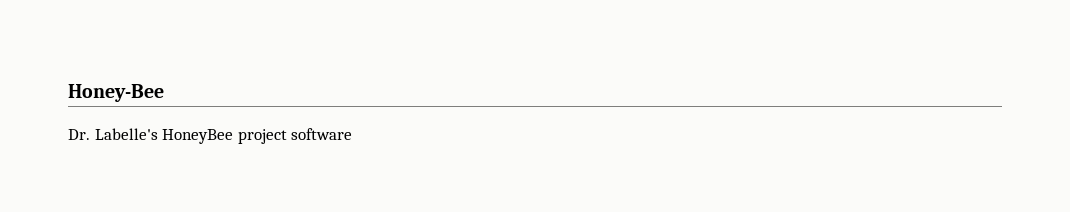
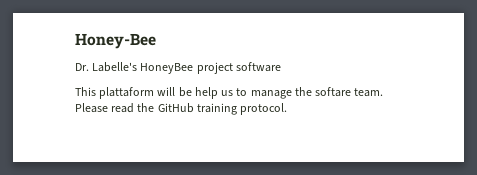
(353, 134) none -> [75,87,384,99] [75,103,288,115] // This plattaform will be help us to manage the softare team. Please read the GitHub training protocol.

